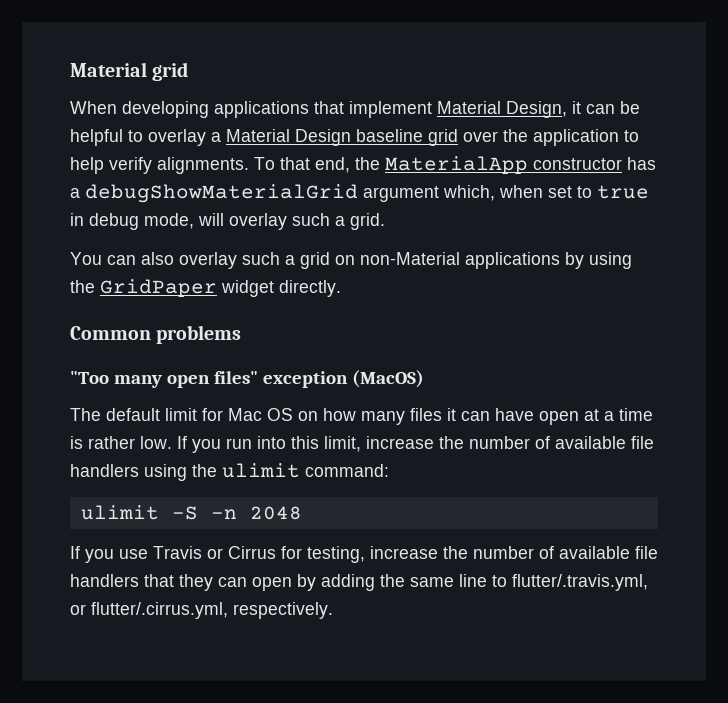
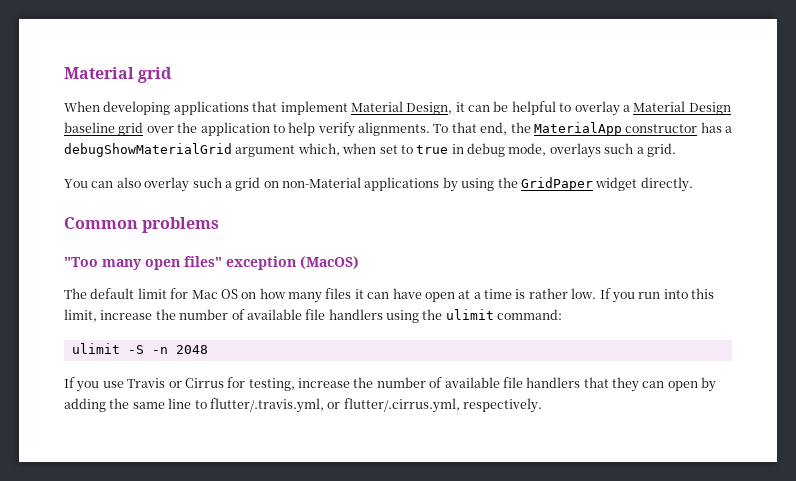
[198,213,287,230] will overlay -> [549,143,601,158] overlays

